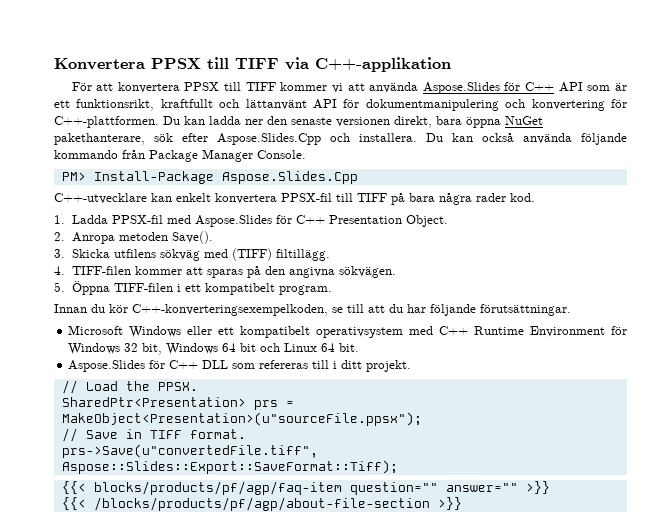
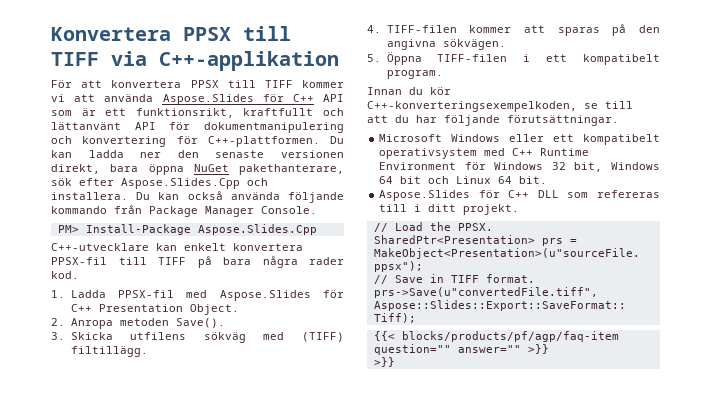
[61,497,430,511] {{< /blocks/products/pf/agp/about-file-section -> (549, 349) none

